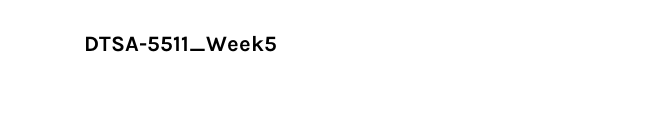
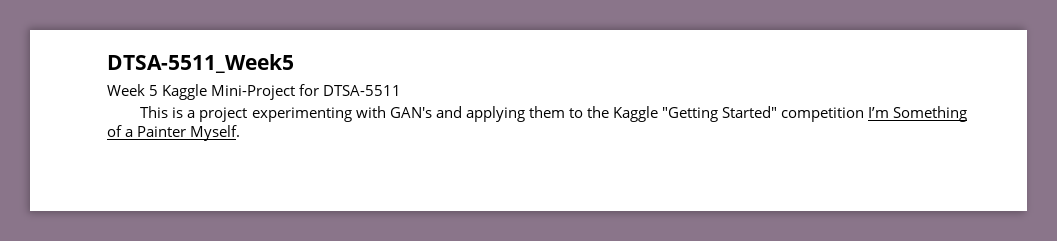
(277, 43) none -> [107,84,402,100] [140,106,968,122] [107,125,241,141] // Week 5 Kaggle Mini-Project for DTSA-5511 // This is a project experimenting with GAN's and applying them to the Kaggle "Getting Started" competition I’m Something of a Painter Myself.

